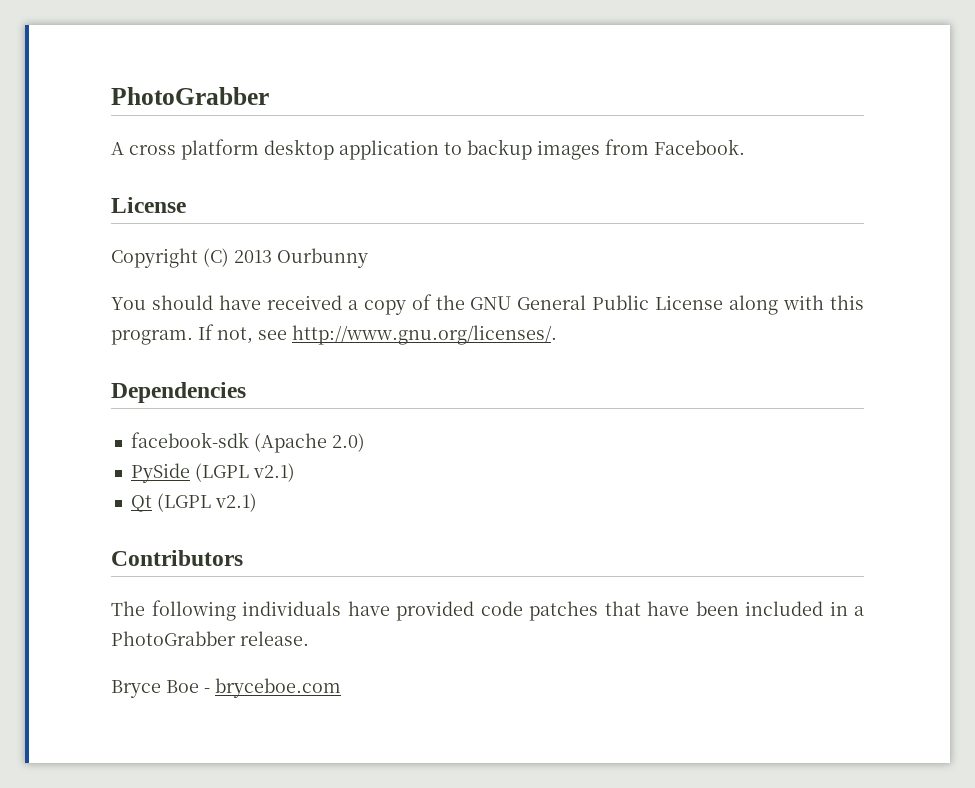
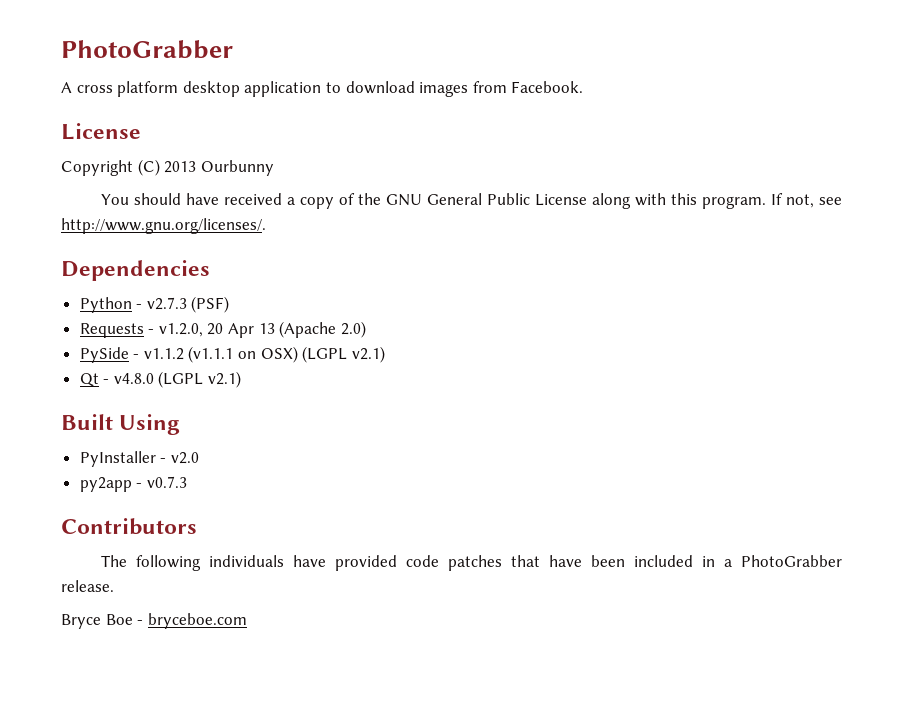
[467,139,532,160] backup -> [345,81,415,94] download
[130,432,365,453] [130,463,190,483] facebook-sdk (Apache 2.0) // PySide -> [79,296,230,313] [79,321,366,338] [79,346,298,363] Python - v2.7.3 (PSF) // Requests - v1.2.0, 20 Apr 13 (Apache 2.0) // PySide - v1.1.2 (v1.1.1 on OSX)
[156,493,257,512] (LGPL v2.1) -> [103,371,242,388] [61,414,181,435] [79,451,199,467] [79,476,187,492] - v4.8.0 (LGPL v2.1) // Built Using // PyInstaller - v2.0 // py2app - v0.7.3

